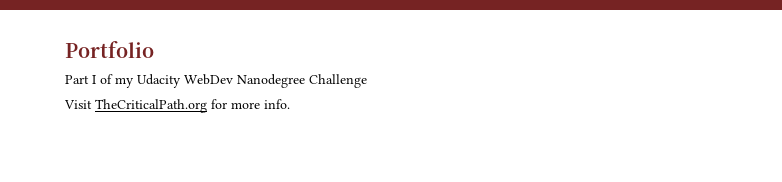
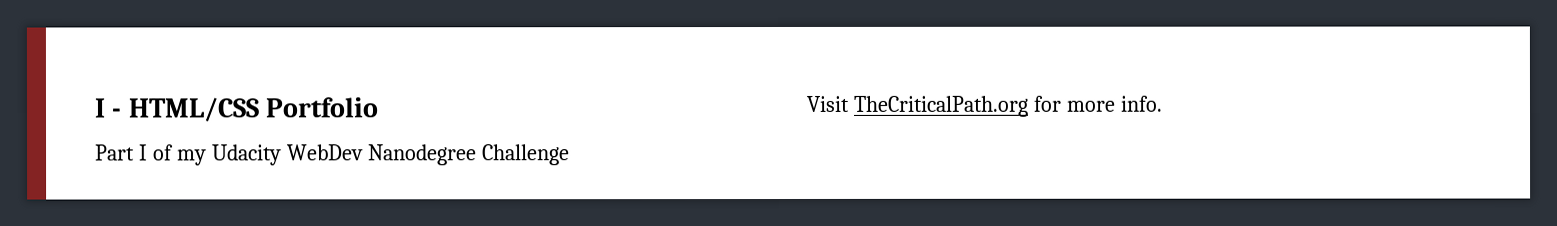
(65, 49) none -> [94,97,260,122] I - HTML/CSS

